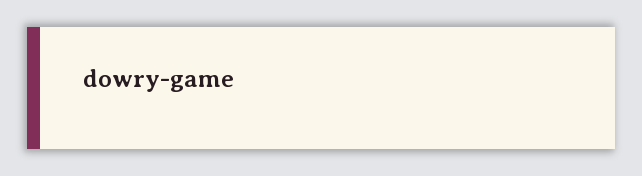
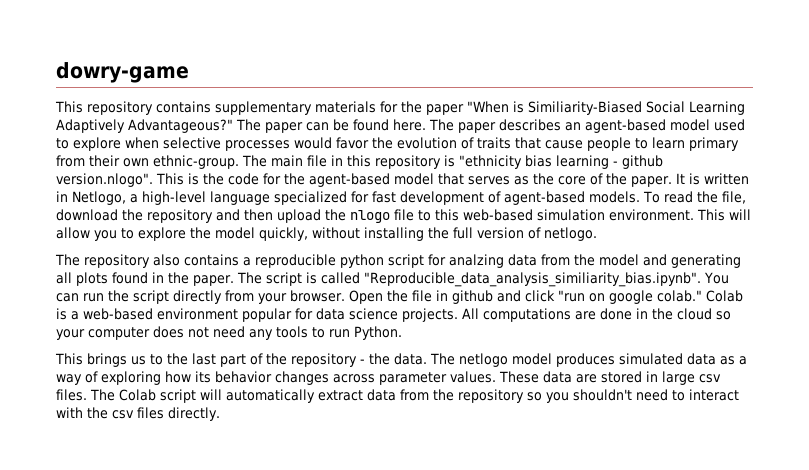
(234, 80) none -> [55,101,745,115] [56,119,745,133] [56,137,739,151] [56,155,663,169] [56,173,749,187] [56,191,746,205] [56,209,751,223] [56,227,597,241] [55,254,741,268] [56,272,729,287] [56,290,743,304] [56,308,731,322] [56,326,402,340] [55,353,747,367] [56,371,721,385] [56,389,739,403] [56,407,220,421] // This repository contains supplementary materials for the paper "When is Similiarity-Biased Social Learning Adaptively Advantageous?" The paper can be found here. The paper describes an agent-based model used to explore when selective processes would favor the evolution of traits that cause people to learn primary from their own ethnic-group. The main file in this repository is "ethnicity bias learning - github version.nlogo". This is the code for the agent-based model that serves as the core of the paper. It is written in Netlogo, a high-level language specialized for fast development of agent-based models. To read the file, download the repository and then upload the nlogo file to this web-based simulation environment. This will allow you to explore the model quickly, without installing the full version of netlogo. // The repository also contains a reproducible python script for analzing data from the model and generating all plots found in the paper. The script is called "Reproducible_data_analysis_similiarity_bias.ipynb". You can run the script directly from your browser. Open the file in github and click "run on google colab." Colab is a web-based environment popular for data science projects. All computations are done in the cloud so your computer does not need any tools to run Python. // This brings us to the last part of the repository - the data. The netlogo model produces simulated data as a way of exploring how its behavior changes across parameter values. These data are stored in large csv files. The Colab script will automatically extract data from the repository so you shouldn't need to interact with the csv files directly.

